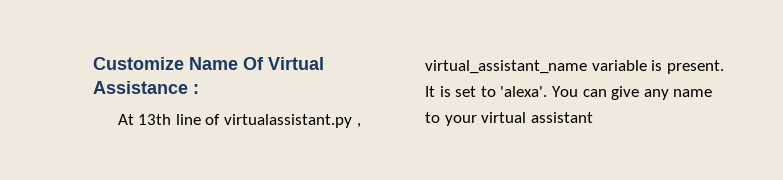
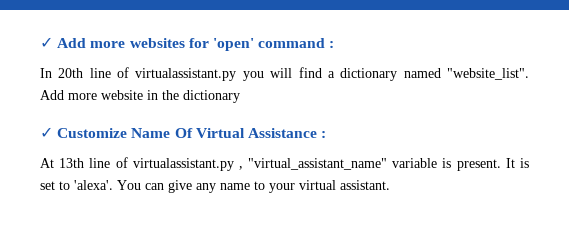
(93, 63) none -> [40,37,335,51] [40,67,529,81] [40,90,240,103] [40,127,53,138] ✓ Add more websites for 'open' command : // In 20th line of virtualassistant.py you will find a dictionary named "website_list". Add more website in the dictionary // ✓
[425,60,587,74] virtual_assistant_name -> [248,158,388,170] "virtual_assistant_name"
[530,112,593,123] assistant -> [340,180,390,190] assistant.

